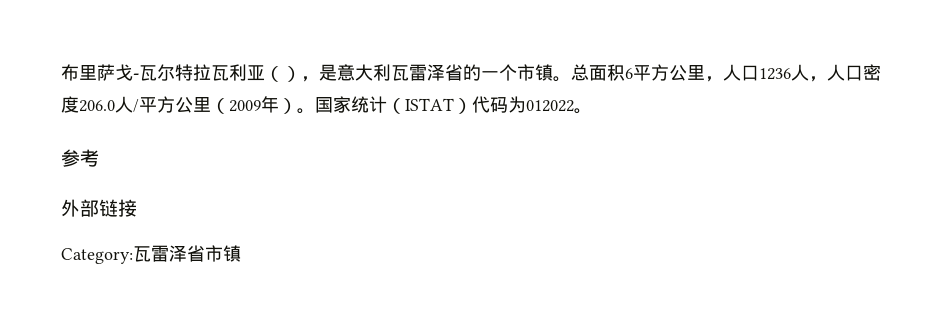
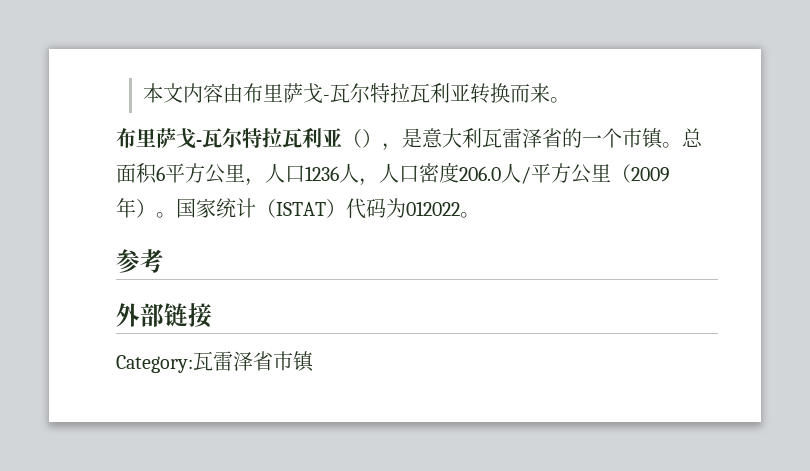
(61, 72) none -> [142,83,570,104] 本文内容由布里萨戈-瓦尔特拉瓦利亚转换而来。 //

